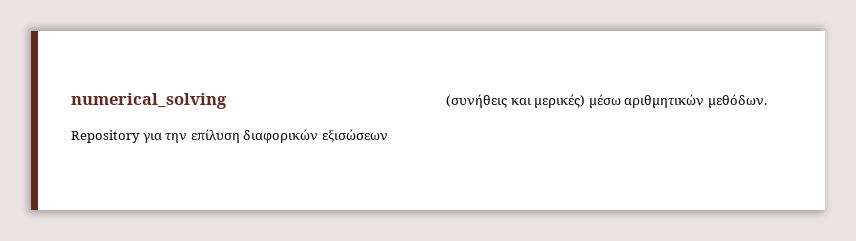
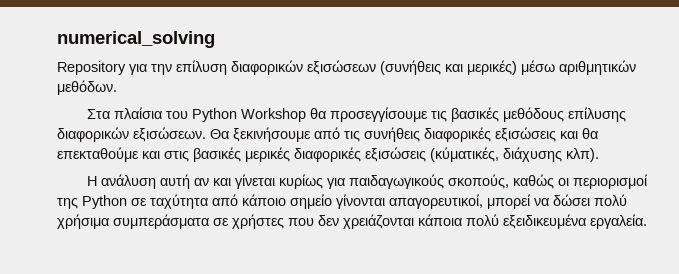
(767, 101) none -> [87,107,627,122] [57,127,598,142] [57,147,599,162] [87,174,649,189] [57,194,627,209] [57,214,647,229] // Στα πλαίσια του Python Workshop θα προσεγγίσουμε τις βασικές μεθόδους επίλυσης διαφορικών εξισώσεων. Θα ξεκινήσουμε από τις συνήθεις διαφορικές εξισώσεις και θα επεκταθούμε και στις βασικές μερικές διαφορικές εξισώσεις (κύματικές, διάχυσης κλπ). // Η ανάλυση αυτή αν και γίνεται κυρίως για παιδαγωγικούς σκοπούς, καθώς οι περιορισμοί της Python σε ταχύτητα από κάποιο σημείο γίνονται απαγορευτικοί, μπορεί να δώσει πολύ χρήσιμα συμπεράσματα σε χρήστες που δεν χρειάζονται κάποια πολύ εξειδικευμένα εργαλεία.

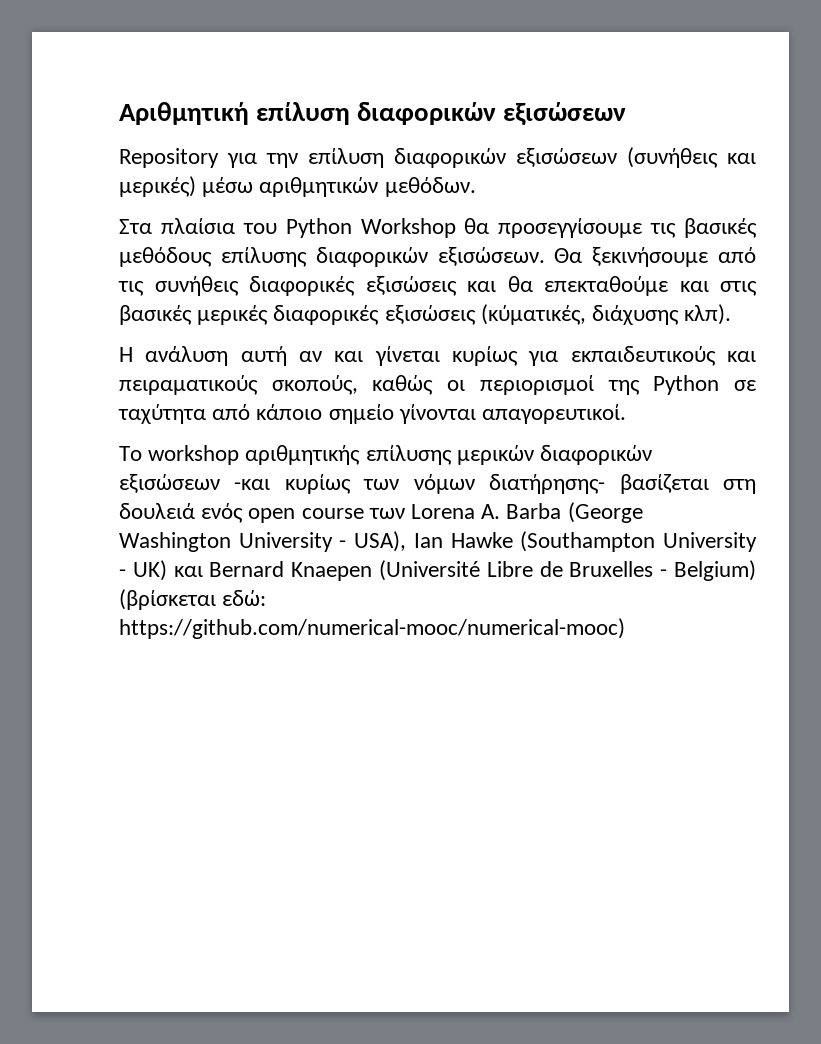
[57,31,215,48] numerical_solving -> [119,102,627,126] Αριθμητική επίλυση διαφορικών εξισώσεων
[349,174,445,189] παιδαγωγικούς -> [570,346,756,366] [119,375,258,395] εκπαιδευτικούς και πειραματικούς
[389,194,627,209] [57,214,647,229] απαγορευτικοί, μπορεί να δώσει πολύ χρήσιμα συμπεράσματα σε χρήστες που δεν χρειάζονται κάποια πολύ εξειδικευμένα εργαλεία. -> [482,404,627,424] [119,445,653,465] [119,474,757,494] [119,502,643,523] [119,531,757,552] [119,560,756,581] [119,589,267,610] [119,618,625,639] απαγορευτικοί. // Το workshop αριθμητικής επίλυσης μερικών διαφορικών εξισώσεων -και κυρίως των νόμων διατήρησης- βασίζεται στη δουλειά ενός open course των Lorena A. Barba (George Washington University - USA), Ian Hawke (Southampton University - UK) και Bernard Knaepen (Université Libre de Bruxelles - Belgium) (βρίσκεται εδώ: https://github.com/numerical-mooc/numerical-mooc)

